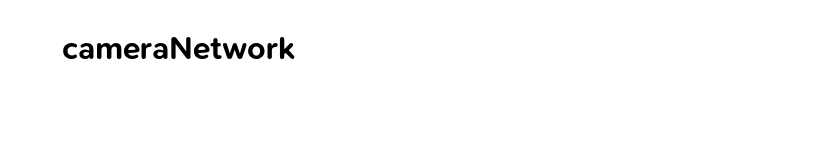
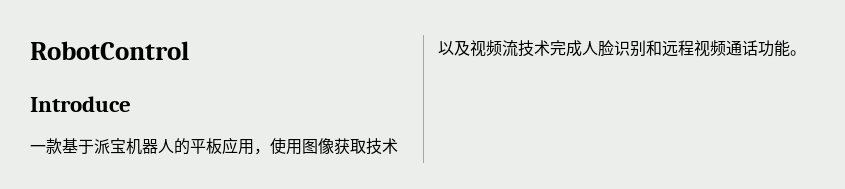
[62,36,295,60] cameraNetwork -> [30,41,189,60] [30,96,131,112] [30,137,398,155] [438,40,806,57] RobotControl // Introduce // 一款基于派宝机器人的平板应用，使用图像获取技术以及视频流技术完成人脸识别和远程视频通话功能。

